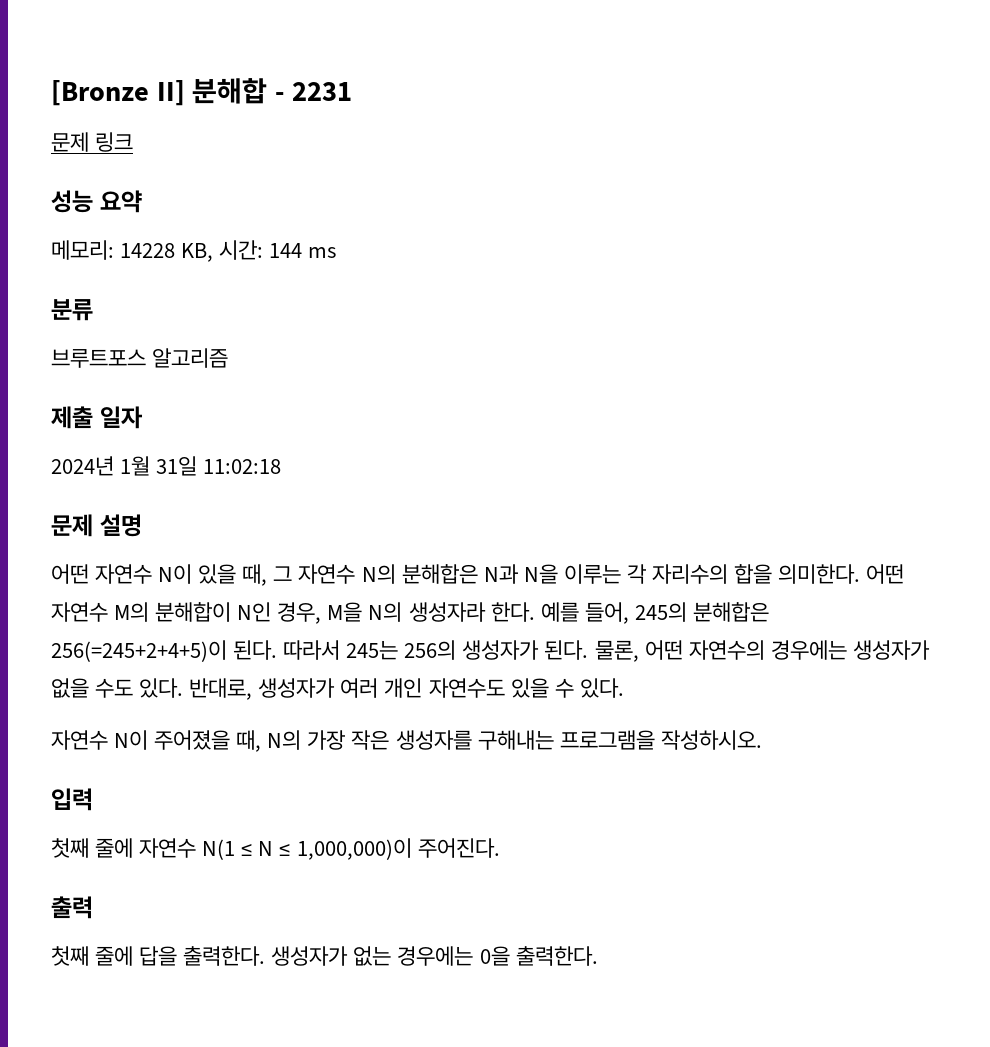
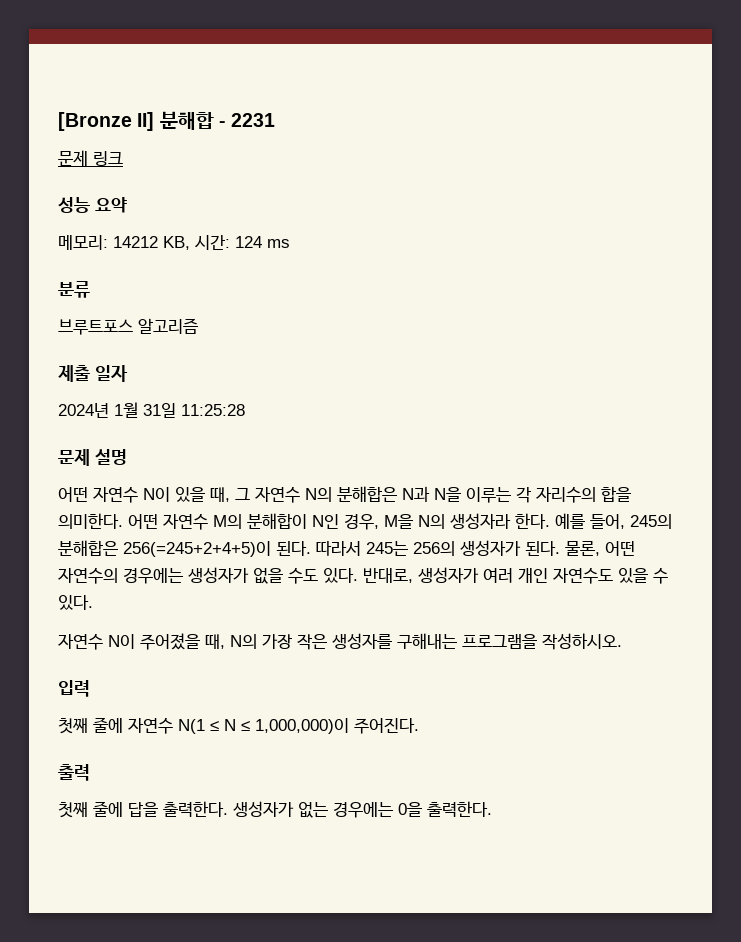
[120,243,176,258] 14228 -> [113,236,158,248] 14212
[269,243,303,258] 144 -> [235,236,262,248] 124
[203,459,282,474] 11:02:18 -> [181,404,245,416] 11:25:28

